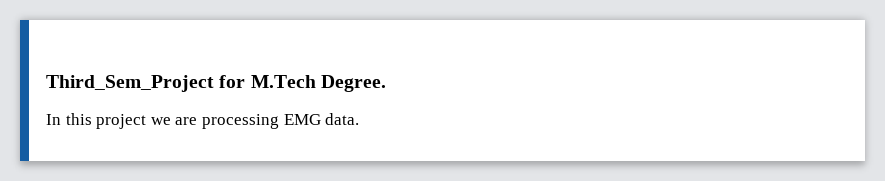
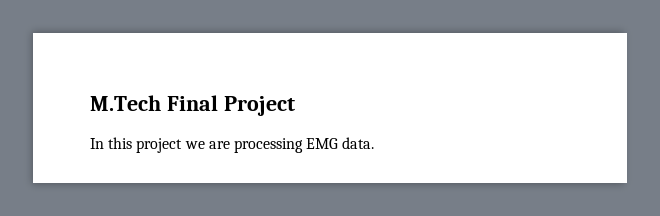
[46,75,386,92] Third_Sem_Project for M.Tech Degree. -> [90,95,295,116] M.Tech Final Project

